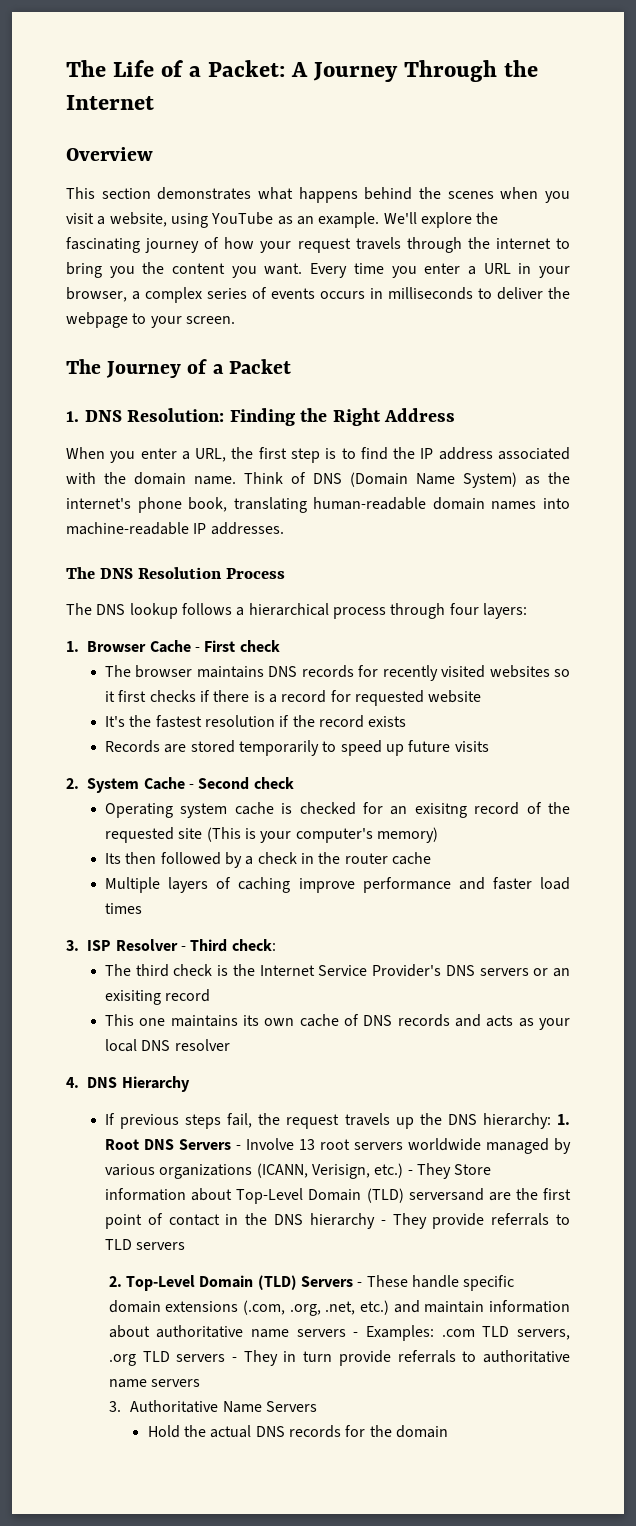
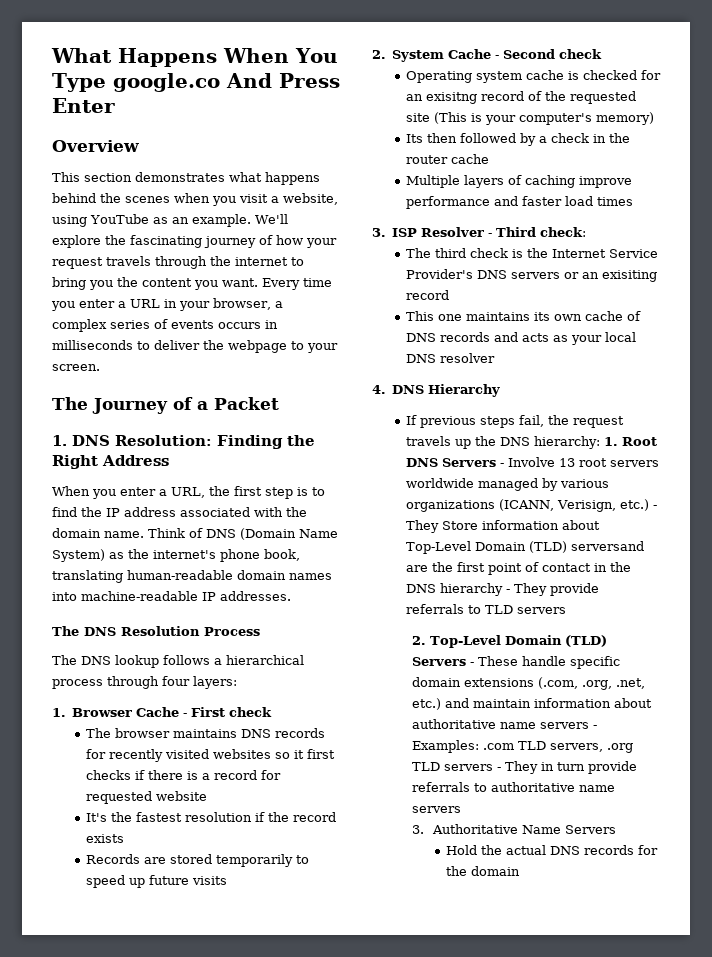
[66,60,539,82] [66,95,154,110] The Life of a Packet: A Journey Through the Internet -> [51,48,338,67] [52,73,340,92] [52,98,115,113] What Happens When You Type google.co And Press Enter

